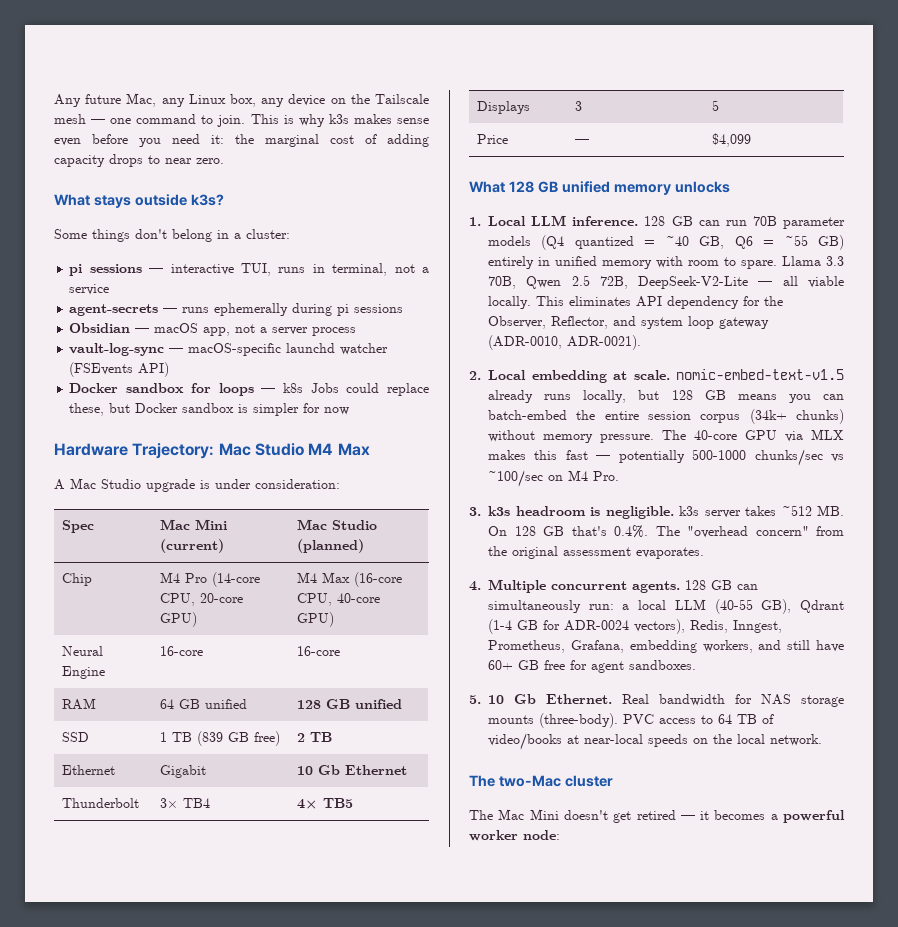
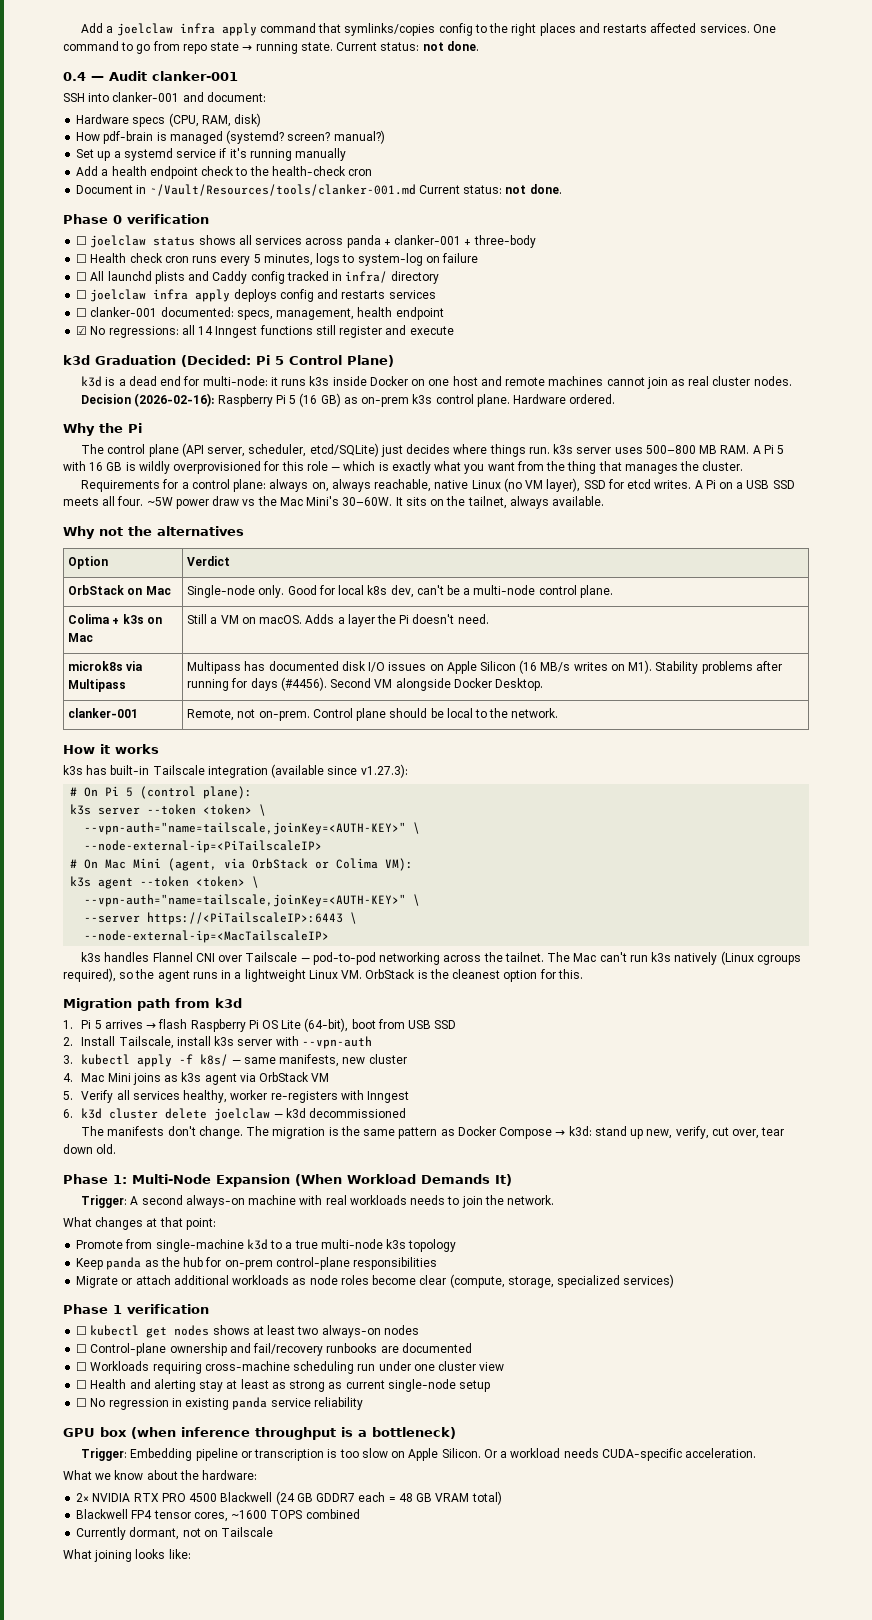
[54,93,429,107] [54,114,429,127] [54,134,429,147] [54,154,224,167] [54,194,224,208] [54,229,290,242] [69,263,429,276] [69,284,110,295] [69,303,404,316] [69,323,357,336] [69,343,389,356] [69,362,170,377] [69,383,429,396] [69,403,350,416] [54,443,370,459] [54,478,340,492] [62,520,95,533] [160,519,228,530] [160,539,225,553] [297,519,378,530] [297,539,365,553] [62,573,93,586] [160,572,261,587] [160,593,244,606] [160,612,198,627] [297,572,403,587] [297,593,381,606] [297,612,335,627] [62,646,104,656] [62,666,106,679] [160,646,204,656] [297,646,341,656] [62,698,97,710] [160,699,248,709] [297,699,403,709] [62,732,90,742] [160,731,281,746] [297,732,333,742] [62,765,116,775] [160,765,207,778] [297,765,408,775] [62,798,140,808] [160,798,211,808] [297,798,354,809] [477,101,531,114] [575,101,583,111] [712,100,720,111] [477,134,509,144] [575,139,590,144] [712,133,752,147] [469,181,730,195] [469,215,845,229] [488,235,844,250] [488,256,844,269] [488,275,844,289] [488,296,783,309] [488,316,769,329] [488,335,641,350] [469,369,844,383] [488,390,844,403] [488,409,844,424] [488,429,844,443] [488,449,844,466] [488,470,619,487] [469,505,844,519] [488,525,844,538] [488,546,704,559] [469,579,758,593] [488,599,844,614] [488,619,782,634] [488,640,844,653] [488,660,696,673] [469,694,844,707] [488,713,774,728] [488,733,822,750] [469,775,613,787] [469,809,845,823] [469,830,560,841] Any future Mac, any Linux box, any device on the Tailscale mesh — one command to join. This is why k3s makes sense even before you need it: the marginal cost of adding capacity drops to near zero. // What stays outside k3s? // Some things don't belong in a cluster: // pi sessions — interactive TUI, runs in terminal, not a service // agent-secrets — runs ephemerally during pi sessions // Obsidian — macOS app, not a server process // vault-log-sync — macOS-specific launchd watcher (FSEvents API) // Docker sandbox for loops — k8s Jobs could replace these, but Docker sandbox is simpler for now // Hardware Trajectory: Mac Studio M4 Max // A Mac Studio upgrade is under consideration: // Spec | Mac Mini (current) | Mac Studio (planned) // Chip | M4 Pro (14-core CPU, 20-core GPU) | M4 Max (16-core CPU, 40-core GPU) // Neural Engine | 16-core | 16-core // RAM | 64 GB unified | 128 GB unified // SSD | 1 TB (839 GB free) | 2 TB // Ethernet | Gigabit | 10 Gb Ethernet // Thunderbolt | 3× TB4 | 4× TB5 // Displays | 3 | 5 // Price | — | $4,099 // What 128 GB unified memory unlocks // 1. Local LLM inference. 128 GB can run 70B parameter models (Q4 quantized = ~40 GB, Q6 = ~55 GB) entirely in unified memory with room to spare. Llama 3.3 70B, Qwen 2.5 72B, DeepSeek-V2-Lite — all viable locally. This eliminates API dependency for the Observer, Reflector, and system loop gateway (ADR-0010, ADR-0021). // 2. Local embedding at scale. nomic-embed-text-v1.5 already runs locally, but 128 GB means you can batch-embed the entire session corpus (34k+ chunks) without memory pressure. The 40-core GPU via MLX makes this fast — potentially 500-1000 chunks/sec vs ~100/sec on M4 Pro. // 3. k3s headroom is negligible. k3s server takes ~512 MB. On 128 GB that's 0.4%. The "overhead concern" from the original assessment evaporates. // 4. Multiple concurrent agents. 128 GB can simultaneously run: a local LLM (40-55 GB), Qdrant (1-4 GB for ADR-0024 vectors), Redis, Inngest, Prometheus, Grafana, embedding workers, and still have 60+ GB free for agent sandboxes. // 5. 10 Gb Ethernet. Real bandwidth for NAS storage mounts (three-body). PVC access to 64 TB of video/books at near-local speeds on the local network. // The two-Mac cluster // The Mac Mini doesn't get retired — it becomes a powerful worker node: -> [81,23,776,36] [63,41,479,54] [63,71,238,81] [63,92,266,102] [76,113,262,127] [76,130,385,144] [76,148,347,161] [76,166,373,179] [76,184,562,196] [63,214,209,224] [76,235,536,248] [76,253,479,266] [76,271,439,284] [76,289,436,302] [76,307,444,320] [76,325,454,338] [63,355,394,367] [81,376,792,389] [81,393,616,407] [63,423,142,436] [81,443,785,457] [63,461,744,474] [81,478,795,492] [63,496,605,509] [63,526,244,539] [68,556,109,569] [187,556,231,566] [68,585,171,595] [187,585,613,598] [68,614,162,624] [68,633,94,642] [187,614,489,627] [68,661,143,671] [68,679,127,692] [187,660,782,674] [187,677,544,691] [68,708,139,718] [187,708,559,721] [63,744,159,754] [63,764,408,778] [70,786,253,799] [70,804,267,816] [84,822,421,835] [84,840,323,853] [70,858,414,871] [70,876,260,889] [84,894,421,907] [84,912,358,925] [84,930,330,943] [81,951,801,965] [63,968,583,982] [63,998,242,1011] [63,1018,457,1032] [63,1036,372,1049] [63,1054,407,1067] [63,1072,330,1085] [63,1090,410,1103] [63,1108,407,1121] [81,1126,785,1139] [63,1144,117,1154] [63,1174,512,1187] [81,1195,555,1208] [63,1217,216,1230] [76,1239,457,1252] [76,1257,438,1270] [76,1274,675,1288] [63,1304,209,1314] [76,1325,419,1338] [76,1343,472,1356] [76,1361,505,1374] [76,1379,491,1392] [76,1397,363,1410] [63,1427,456,1440] [81,1448,757,1461] [63,1470,258,1480] [76,1491,502,1505] [76,1509,360,1522] [76,1527,274,1540] [63,1549,191,1562] Add a joelclaw infra apply command that symlinks/copies config to the right places and restarts affected services. One command to go from repo state → running state. Current status: not done. // 0.4 — Audit clanker-001 // SSH into clanker-001 and document: // Hardware specs (CPU, RAM, disk) // How pdf-brain is managed (systemd? screen? manual?) // Set up a systemd service if it's running manually // Add a health endpoint check to the health-check cron // Document in ~/Vault/Resources/tools/clanker-001.md Current status: not done. // Phase 0 verification // ☐ joelclaw status shows all services across panda + clanker-001 + three-body // ☐ Health check cron runs every 5 minutes, logs to system-log on failure // ☐ All launchd plists and Caddy config tracked in infra/ directory // ☐ joelclaw infra apply deploys config and restarts services // ☐ clanker-001 documented: specs, management, health endpoint // ☑ No regressions: all 14 Inngest functions still register and execute // k3d Graduation (Decided: Pi 5 Control Plane) // k3d is a dead end for multi-node: it runs k3s inside Docker on one host and remote machines cannot join as real cluster nodes. // Decision (2026-02-16): Raspberry Pi 5 (16 GB) as on-prem k3s control plane. Hardware ordered. // Why the Pi // The control plane (API server, scheduler, etcd/SQLite) just decides where things run. k3s server uses 500–800 MB RAM. A Pi 5 with 16 GB is wildly overprovisioned for this role — which is exactly what you want from the thing that manages the cluster. // Requirements for a control plane: always on, always reachable, native Linux (no VM layer), SSD for etcd writes. A Pi on a USB SSD meets all four. ~5W power draw vs the Mac Mini's 30–60W. It sits on the tailnet, always available. // Why not the alternatives // Option | Verdict // OrbStack on Mac | Single-node only. Good for local k8s dev, can't be a multi-node control plane. // Colima + k3s on Mac | Still a VM on macOS. Adds a layer the Pi doesn't need. // microk8s via Multipass | Multipass has documented disk I/O issues on Apple Silicon (16 MB/s writes on M1). Stability problems after running for days (#4456). Second VM alongside Docker Desktop. // clanker-001 | Remote, not on-prem. Control plane should be local to the network. // How it works // k3s has built-in Tailscale integration (available since v1.27.3): // # On Pi 5 (control plane): // k3s server --token <token> \ // --vpn-auth="name=tailscale,joinKey=<AUTH-KEY>" \ // --node-external-ip=<PiTailscaleIP> // # On Mac Mini (agent, via OrbStack or Colima VM): // k3s agent --token <token> \ // --vpn-auth="name=tailscale,joinKey=<AUTH-KEY>" \ // --server https://<PiTailscaleIP>:6443 \ // --node-external-ip=<MacTailscaleIP> // k3s handles Flannel CNI over Tailscale — pod-to-pod networking across the tailnet. The Mac can't run k3s natively (Linux cgroups required), so the agent runs in a lightweight Linux VM. OrbStack is the cleanest option for this. // Migration path from k3d // 1. Pi 5 arrives → flash Raspberry Pi OS Lite (64-bit), boot from USB SSD // 2. Install Tailscale, install k3s server with --vpn-auth // 3. kubectl apply -f k8s/ — same manifests, new cluster // 4. Mac Mini joins as k3s agent via OrbStack VM // 5. Verify all services healthy, worker re-registers with Inngest // 6. k3d cluster delete joelclaw — k3d decommissioned // The manifests don't change. The migration is the same pattern as Docker Compose → k3d: stand up new, verify, cut over, tear down old. // Phase 1: Multi-Node Expansion (When Workload Demands It) // Trigger: A second always-on machine with real workloads needs to join the network. // What changes at that point: // Promote from single-machine k3d to a true multi-node k3s topology // Keep panda as the hub for on-prem control-plane responsibilities // Migrate or attach additional workloads as node roles become clear (compute, storage, specialized services) // Phase 1 verification // ☐ kubectl get nodes shows at least two always-on nodes // ☐ Control-plane ownership and fail/recovery runbooks are documented // ☐ Workloads requiring cross-machine scheduling run under one cluster view // ☐ Health and alerting stay at least as strong as current single-node setup // ☐ No regression in existing panda service reliability // GPU box (when inference throughput is a bottleneck) // Trigger: Embedding pipeline or transcription is too slow on Apple Silicon. Or a workload needs CUDA-specific acceleration. // What we know about the hardware: // 2× NVIDIA RTX PRO 4500 Blackwell (24 GB GDDR7 each = 48 GB VRAM total) // Blackwell FP4 tensor cores, ~1600 TOPS combined // Currently dormant, not on Tailscale // What joining looks like:

